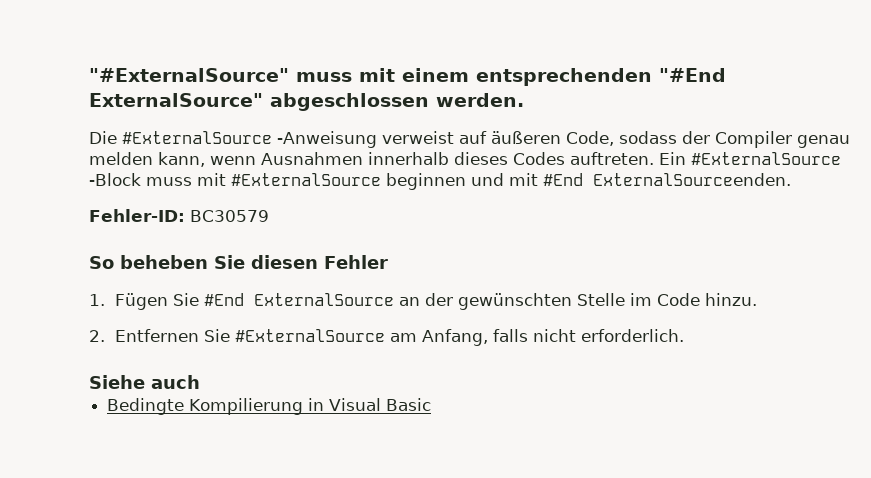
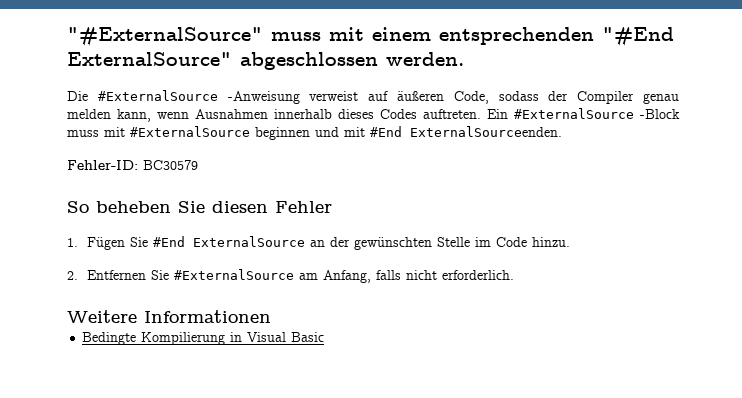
[89,375,200,389] Siehe auch -> [67,310,271,323] Weitere Informationen

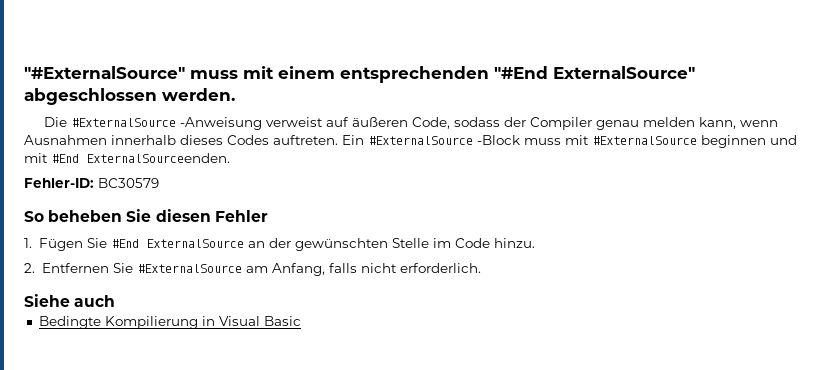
[67,310,271,323] Weitere Informationen -> [24,294,116,307] Siehe auch

